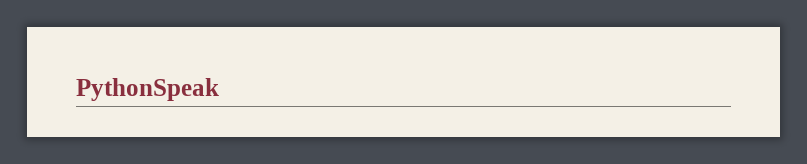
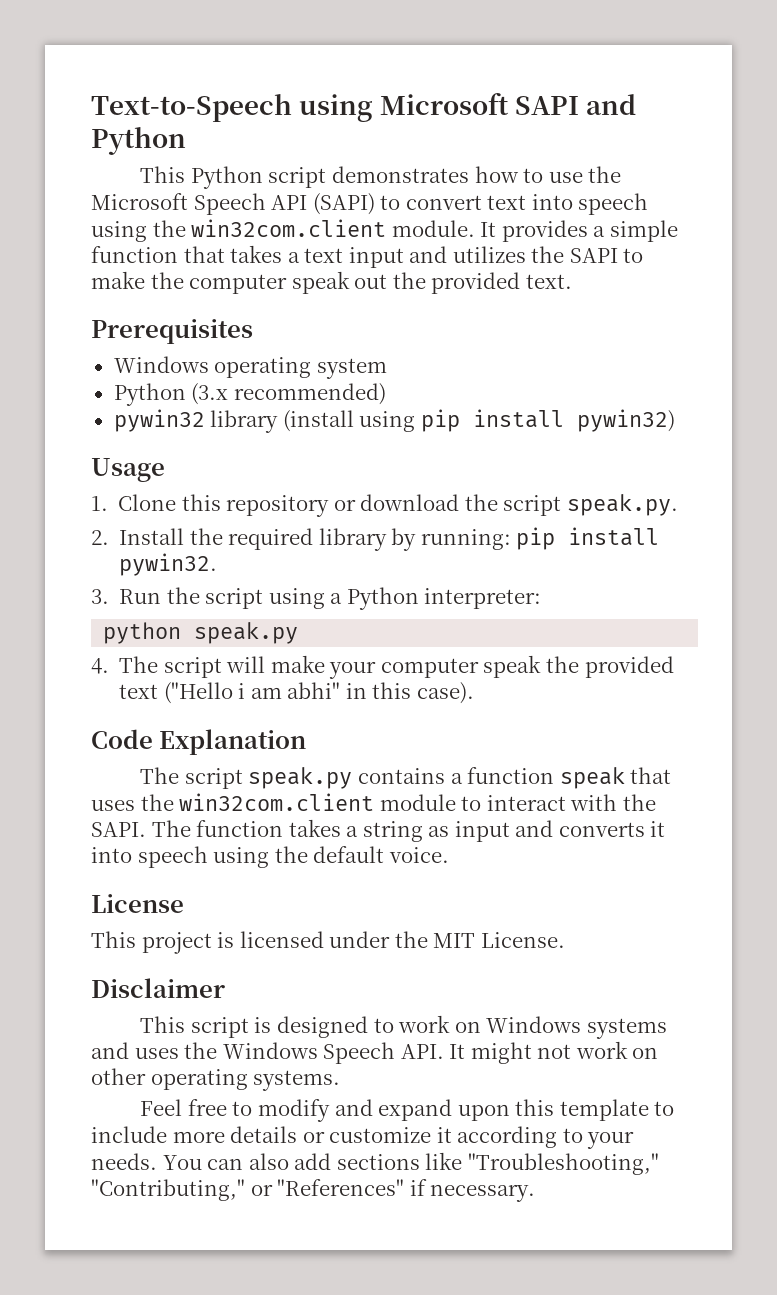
[76,78,219,101] PythonSpeak -> [91,93,637,122] [91,127,186,155] [140,166,622,189] [91,193,649,215] [91,219,678,242] [91,245,644,268] [91,271,572,294] [91,319,253,344] [113,356,387,379] [113,383,386,406] [113,409,675,433] [91,458,165,482] [91,494,678,517] [91,527,660,551] [119,553,218,576] [91,587,542,610] [103,622,299,644] [91,655,674,679] [119,682,474,704] [91,729,307,755] [140,767,672,789] [91,793,656,811] [91,819,666,842] [91,846,449,868] [91,894,184,913] [91,931,565,954] [91,978,225,998] [140,1015,667,1039] [91,1041,659,1064] [91,1068,341,1091] [140,1099,675,1122] [91,1126,635,1149] [91,1152,659,1175] [91,1179,536,1202] Text-to-Speech using Microsoft SAPI and Python // This Python script demonstrates how to use the Microsoft Speech API (SAPI) to convert text into speech using the win32com.client module. It provides a simple function that takes a text input and utilizes the SAPI to make the computer speak out the provided text. // Prerequisites // Windows operating system // Python (3.x recommended) // pywin32 library (install using pip install pywin32) // Usage // 1. Clone this repository or download the script speak.py. // 2. Install the required library by running: pip install pywin32. // 3. Run the script using a Python interpreter: // python speak.py // 4. The script will make your computer speak the provided text ("Hello i am abhi" in this case). // Code Explanation // The script speak.py contains a function speak that uses the win32com.client module to interact with the SAPI. The function takes a string as input and converts it into speech using the default voice. // License // This project is licensed under the MIT License. // Disclaimer // This script is designed to work on Windows systems and uses the Windows Speech API. It might not work on other operating systems. // Feel free to modify and expand upon this template to include more details or customize it according to your needs. You can also add sections like "Troubleshooting," "Contributing," or "References" if necessary.

